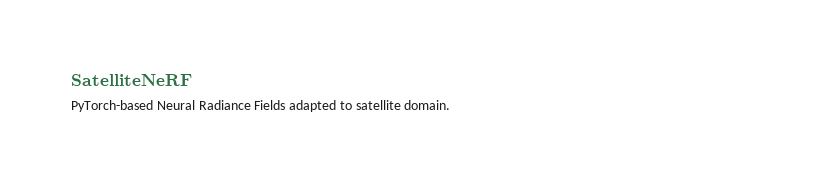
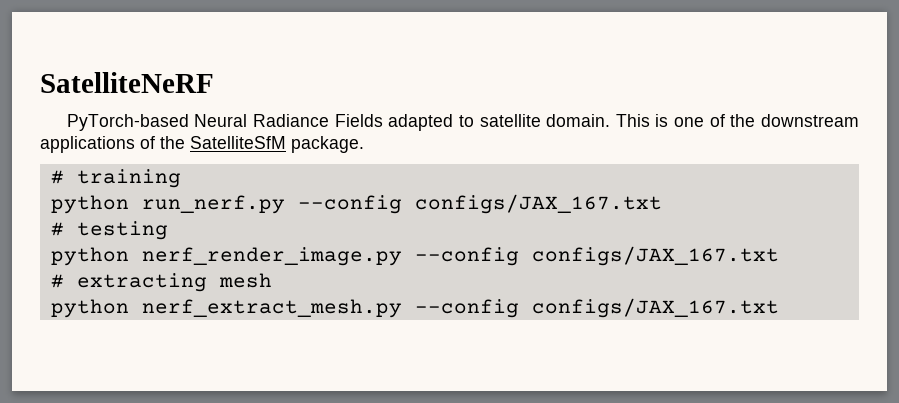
(451, 105) none -> [615,114,859,127] [40,136,364,153] [50,169,181,188] [50,194,662,214] [50,221,168,240] [50,246,779,266] [50,273,272,292] [50,298,779,318] This is one of the downstream applications of the SatelliteSfM package. // # training // python run_nerf.py --config configs/JAX_167.txt // # testing // python nerf_render_image.py --config configs/JAX_167.txt // # extracting mesh // python nerf_extract_mesh.py --config configs/JAX_167.txt

